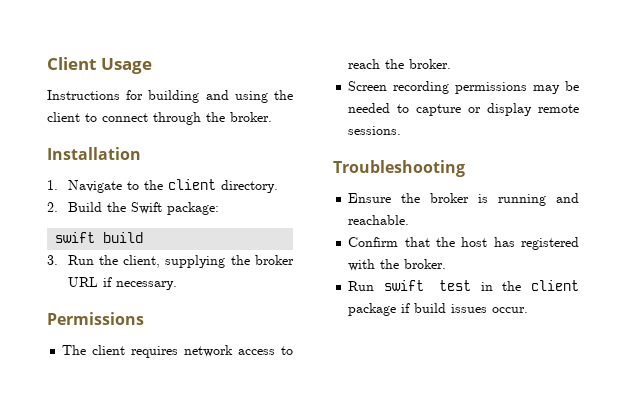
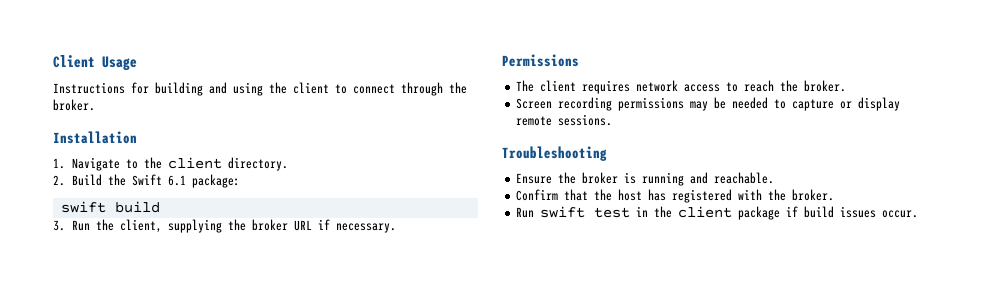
(162, 208) none -> [167,175,186,186] 6.1

